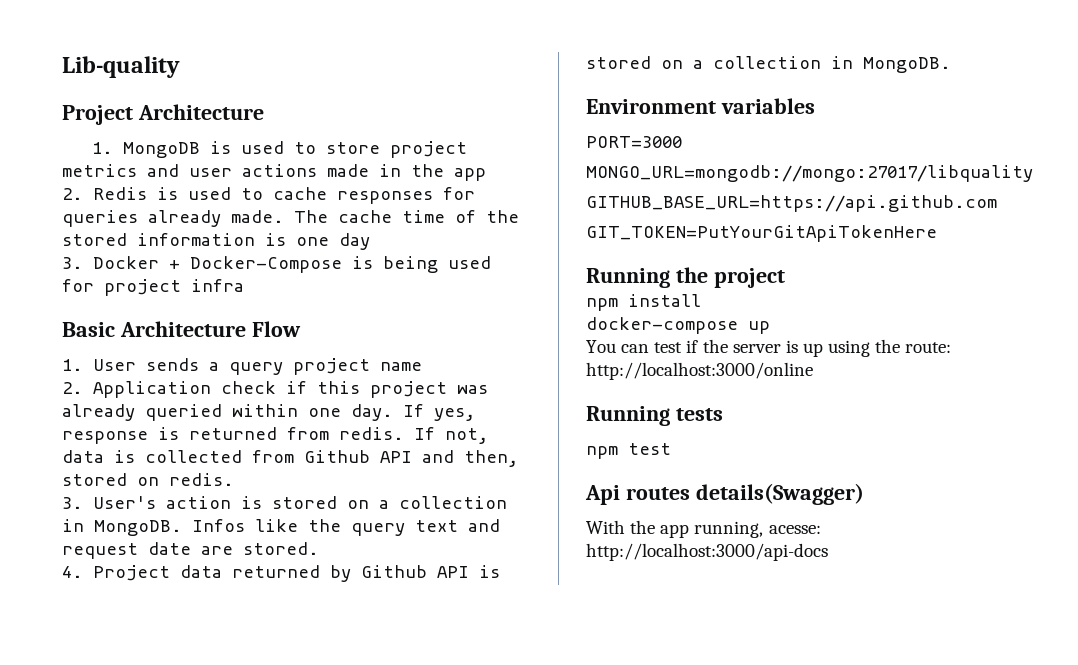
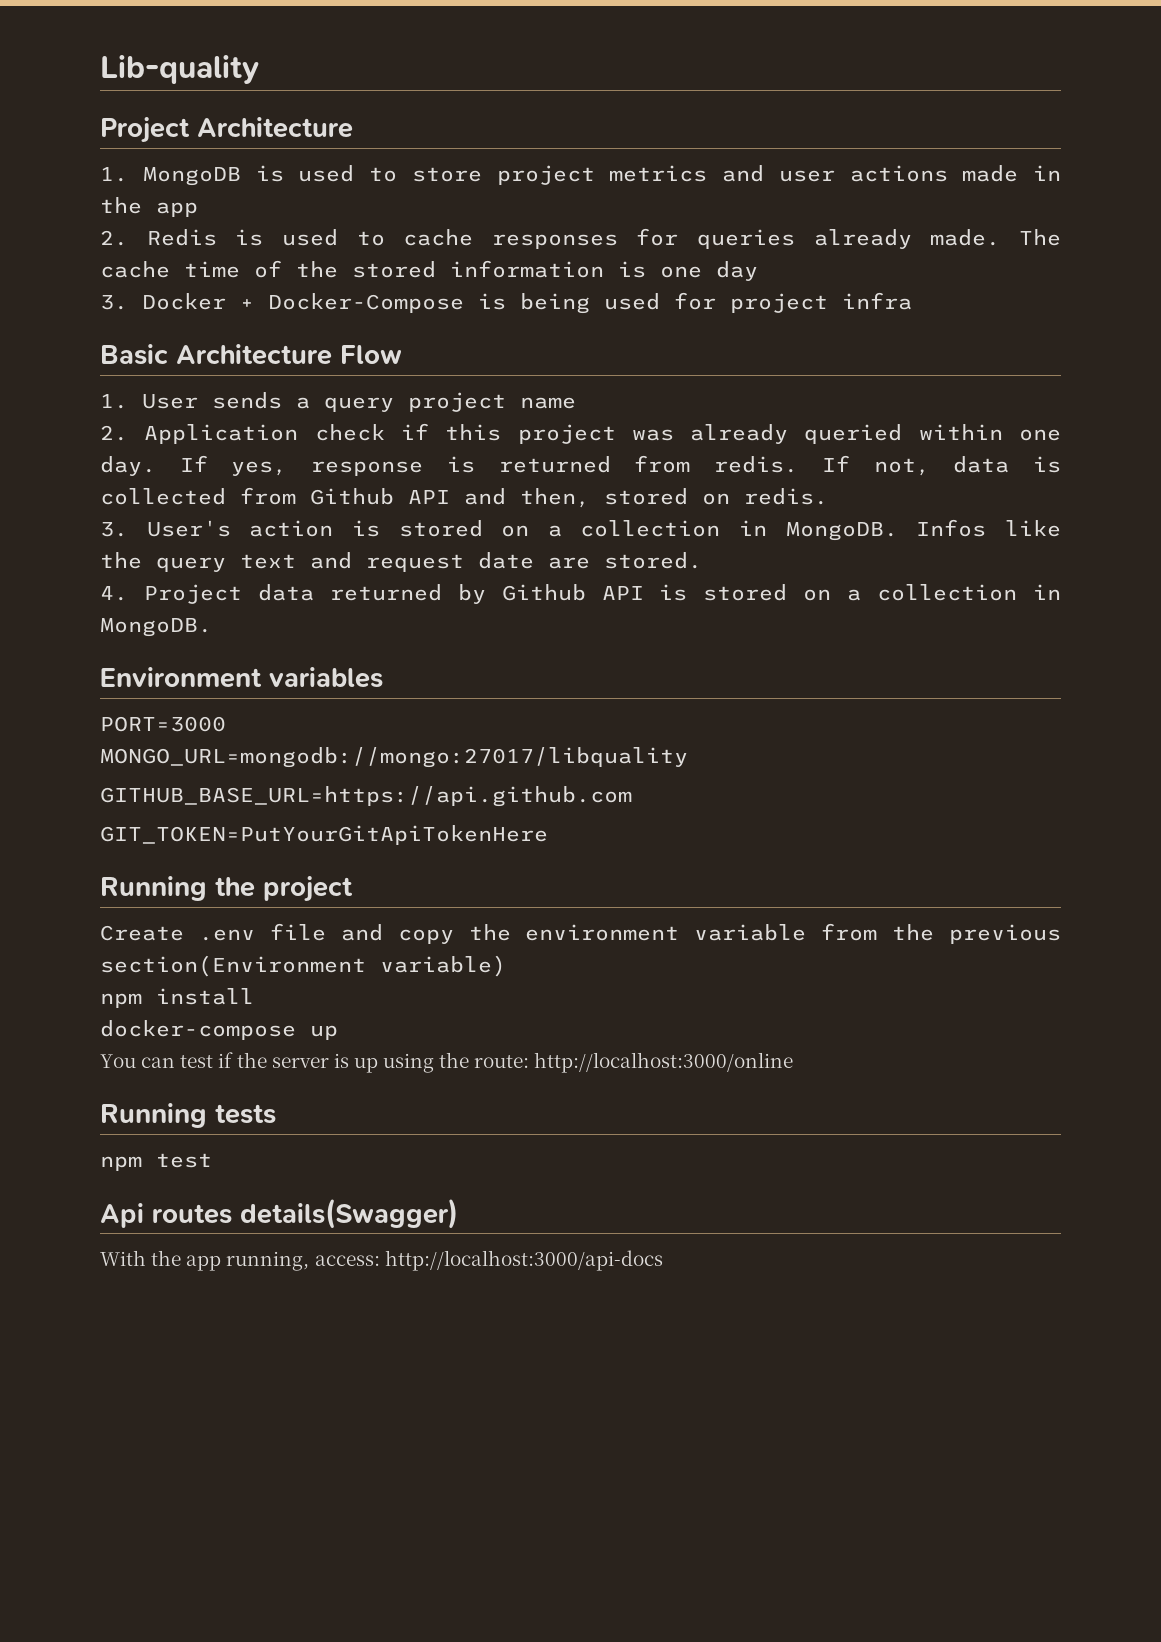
(785, 278) none -> [100,923,1061,944] [100,955,506,977] // Create .env file and copy the environment variable from the previous section(Environment variable)
[768,525,821,534] acesse: -> [314,1255,380,1266] access:

